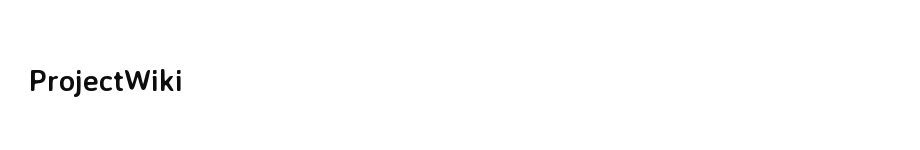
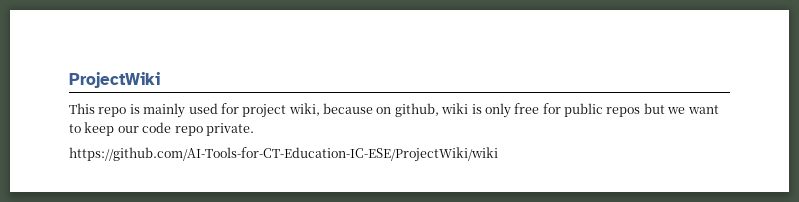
(183, 83) none -> [69,103,719,118] [69,122,254,136] [69,147,498,162] // This repo is mainly used for project wiki, because on github, wiki is only free for public repos but we want to keep our code repo private. // https://github.com/AI-Tools-for-CT-Education-IC-ESE/ProjectWiki/wiki

